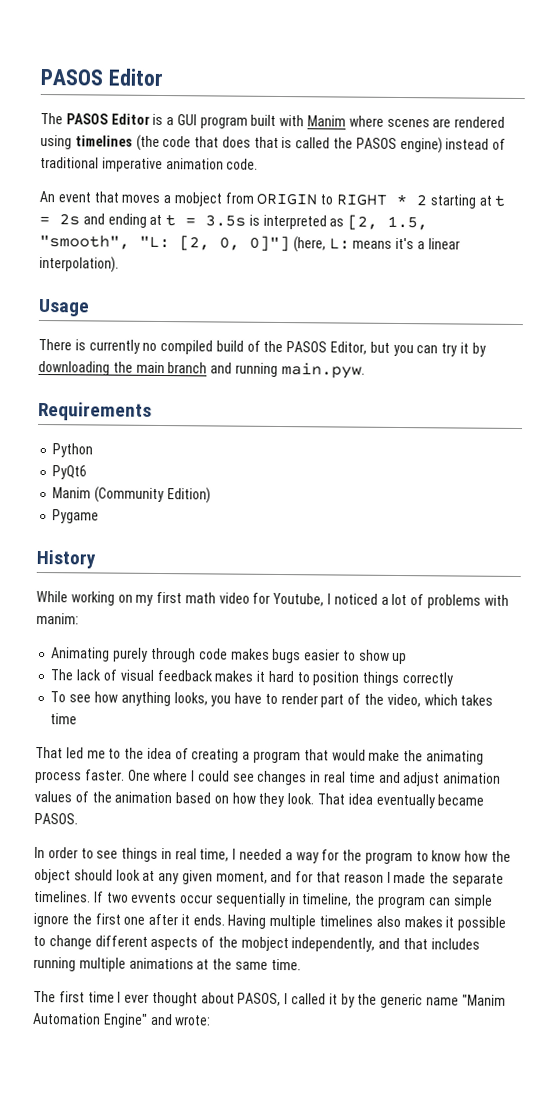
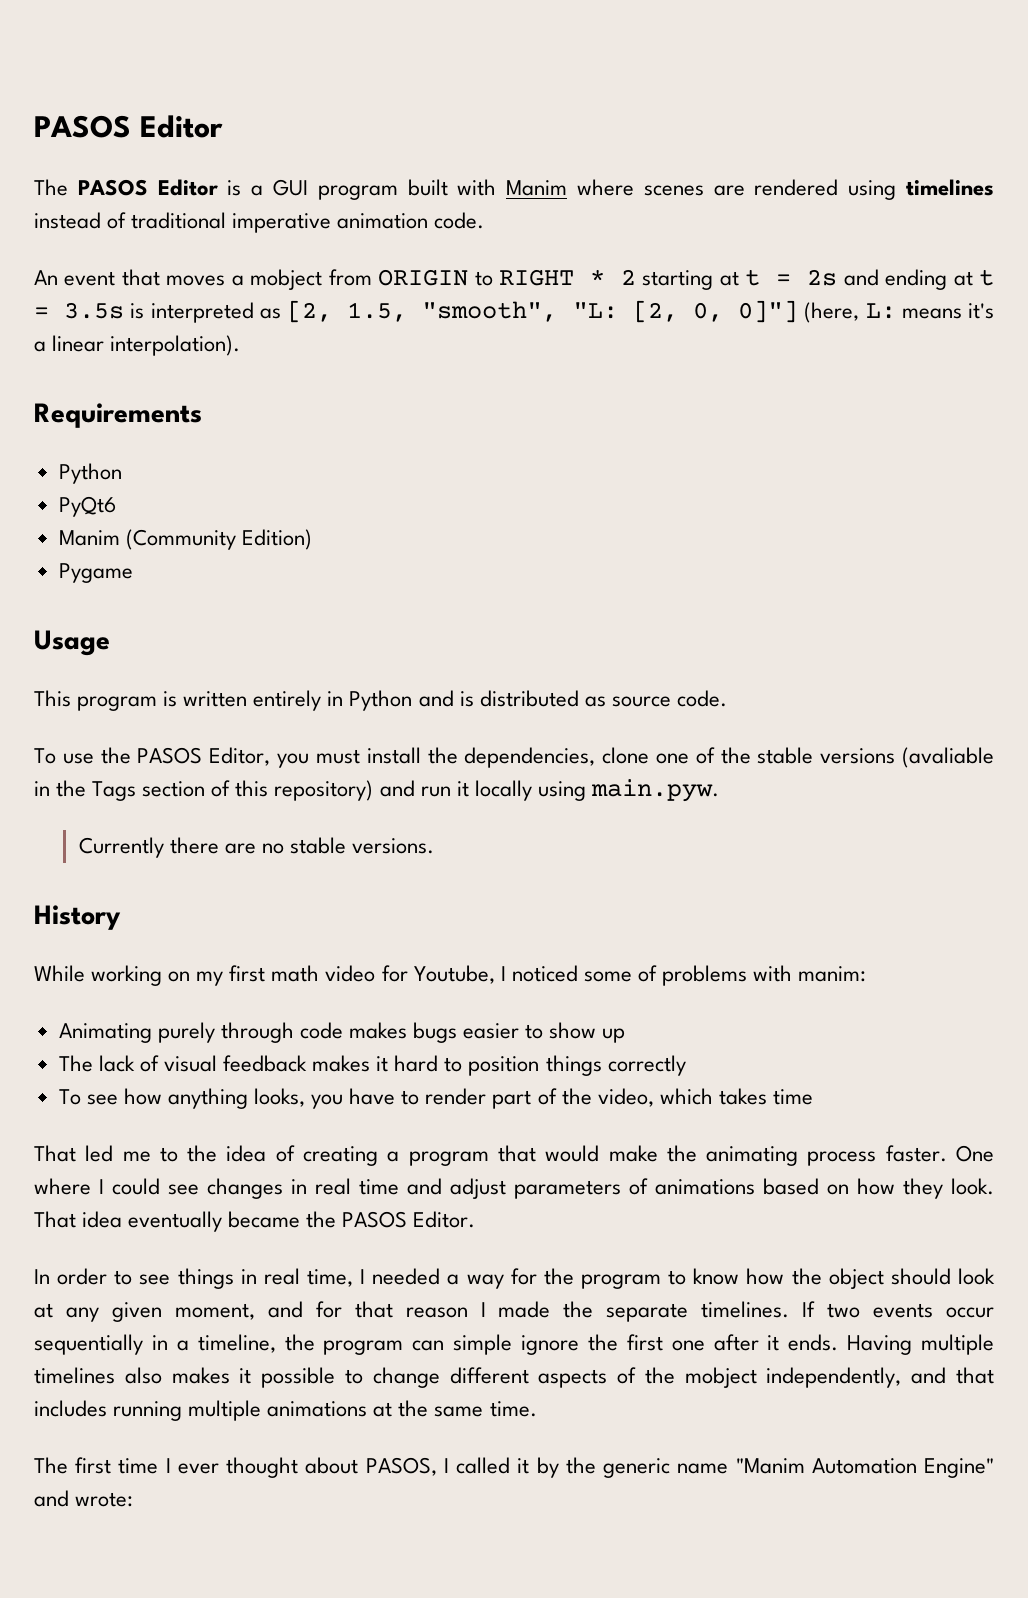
[135,134,443,154] (the code that does that is called the PASOS engine) -> (994, 187) none
[38,298,90,317] [38,338,486,357] [38,360,365,379] // Usage // There is currently no compiled build of the PASOS Editor, but you can try it by downloading the main branch and running main.pyw. -> (241, 345) none
(100, 516) none -> [34,630,110,656] [34,690,727,711] [34,747,994,768] [34,779,719,802] [78,837,435,858] // Usage // This program is written entirely in Python and is distributed as source code. // To use the PASOS Editor, you must install the dependencies, clone one of the stable versions (avaliable in the Tags section of this repository) and run it locally using main.pyw. // Currently there are no stable versions.
[380,593,408,606] a lot -> [583,971,632,982] some
[443,772,502,784] [34,790,173,804] animation values of the animation -> [514,1178,755,1199] parameters of animations
[34,812,78,825] PASOS. -> [306,1211,476,1228] the PASOS Editor.
[131,892,178,904] evvents -> [873,1303,934,1318] events
(300, 899) none -> [176,1340,189,1351] a

